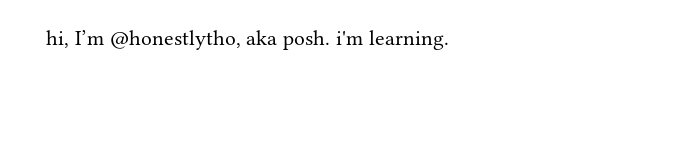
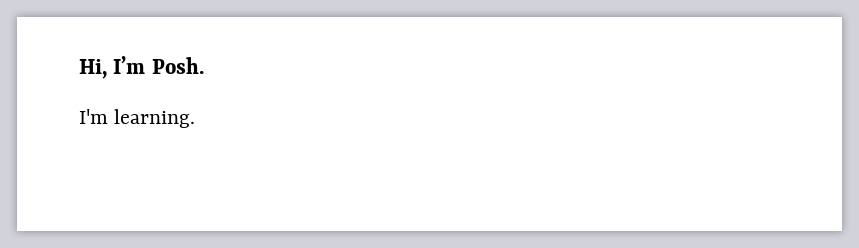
[46,30,364,50] hi, I’m @honestlytho, aka posh. i'm -> [79,56,204,79] [79,109,108,124] Hi, I’m Posh. // I'm

